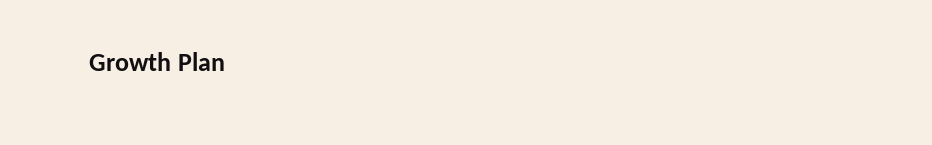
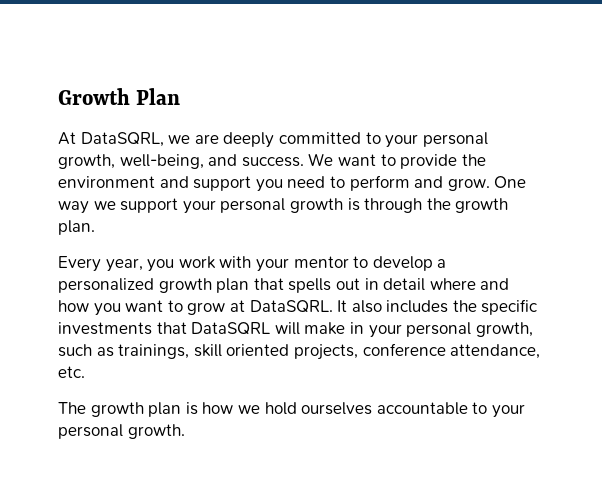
(225, 61) none -> [58,132,488,148] [58,153,486,169] [58,175,527,192] [58,198,509,214] [58,220,95,235] [58,256,447,272] [58,278,510,293] [58,299,538,316] [58,322,533,338] [58,343,541,360] [58,366,85,378] [58,402,525,418] [58,424,185,439] // At DataSQRL, we are deeply committed to your personal growth, well-being, and success. We want to provide the environment and support you need to perform and grow. One way we support your personal growth is through the growth plan. // Every year, you work with your mentor to develop a personalized growth plan that spells out in detail where and how you want to grow at DataSQRL. It also includes the specific investments that DataSQRL will make in your personal growth, such as trainings, skill oriented projects, conference attendance, etc. // The growth plan is how we hold ourselves accountable to your personal growth.

